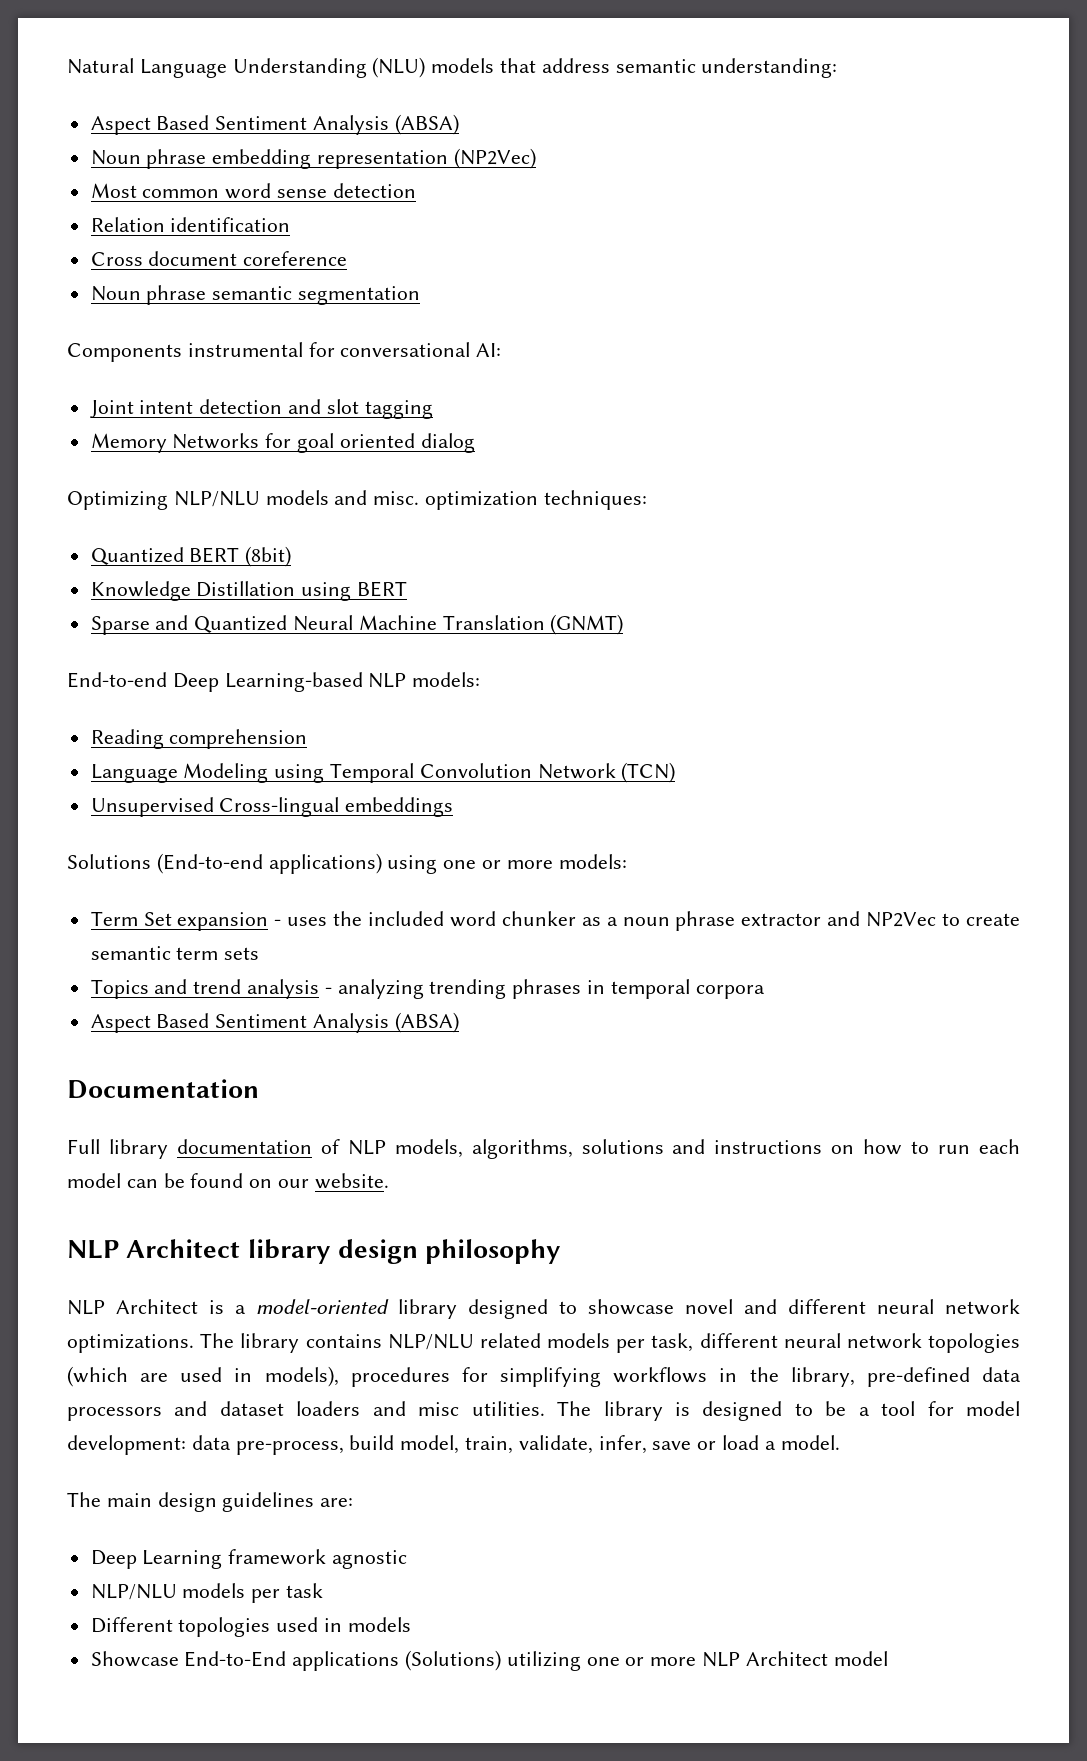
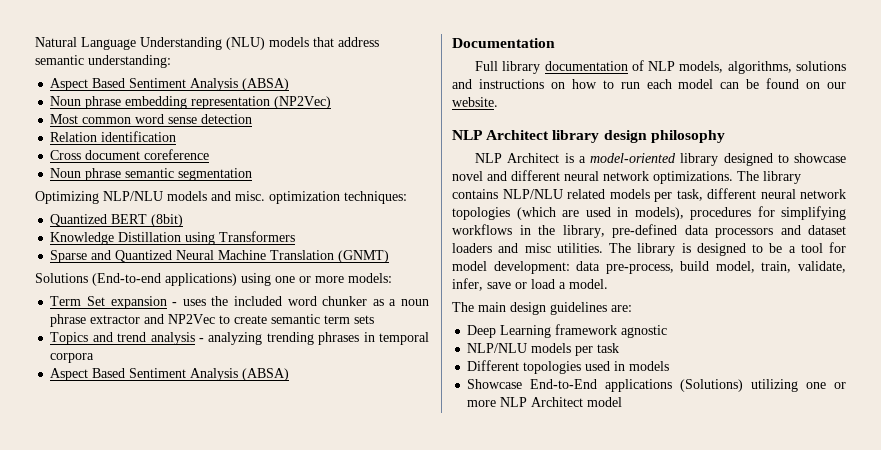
[67,342,502,362] [89,399,433,419] [90,433,475,453] // Components instrumental for conversational AI: // Joint intent detection and slot tagging // Memory Networks for goal oriented dialog -> (253, 174) none
[357,581,408,597] BERT -> [219,231,296,242] Transformers
[67,672,481,692] [90,729,308,749] [90,762,676,783] [90,797,454,817] // End-to-end Deep Learning-based NLP models: // Reading comprehension // Language Modeling using Temporal Convolution Network (TCN) // Unsupervised Cross-lingual embeddings -> (390, 256) none

